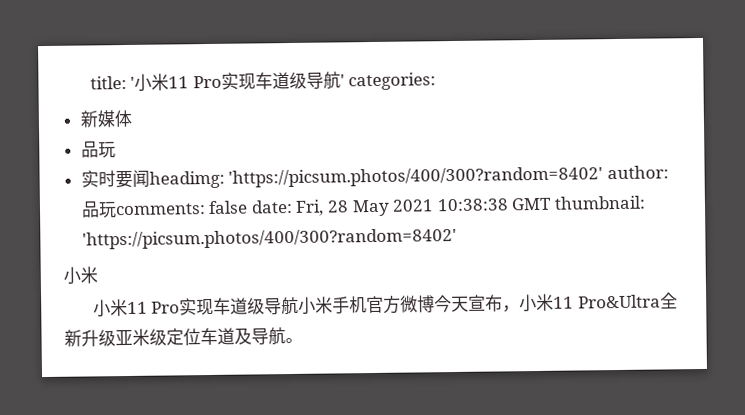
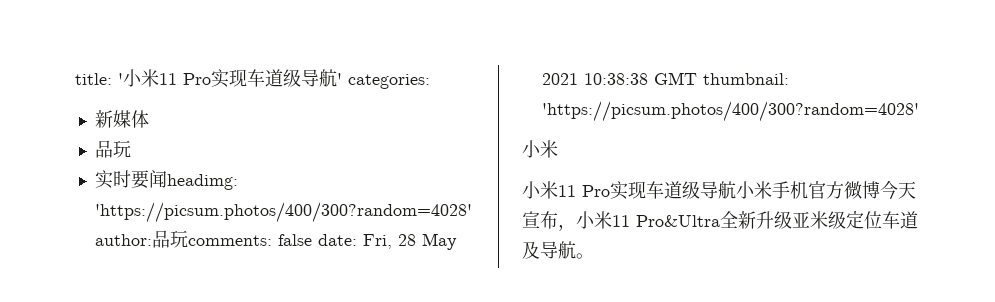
[228,166,604,188] 'https://picsum.photos/400/300?random=8402' -> [94,202,472,223] 'https://picsum.photos/400/300?random=4028'
[81,227,457,250] 'https://picsum.photos/400/300?random=8402' -> [541,101,919,122] 'https://picsum.photos/400/300?random=4028'

